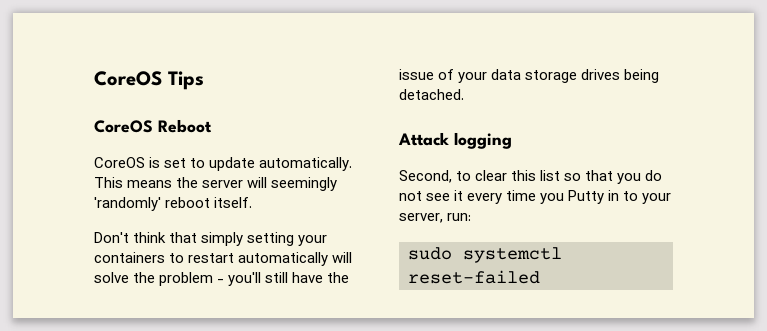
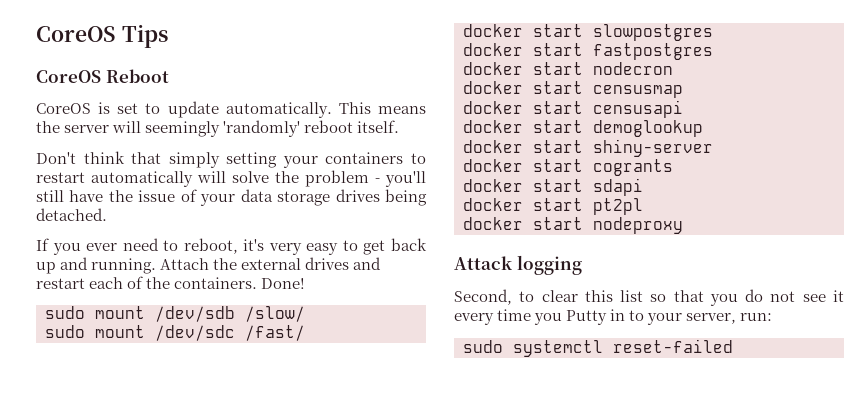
(464, 94) none -> [36,238,427,255] [36,257,382,274] [36,276,306,289] [45,306,305,322] [45,325,305,341] [463,24,713,41] [463,43,713,60] [463,62,673,75] [463,81,683,98] [463,100,683,118] [463,120,703,137] [463,139,713,157] [463,159,673,176] [463,178,643,196] [463,198,643,215] [463,217,683,234] // If you ever need to reboot, it's very easy to get back up and running. Attach the external drives and restart each of the containers. Done! // sudo mount /dev/sdb /slow/ // sudo mount /dev/sdc /fast/ // docker start slowpostgres // docker start fastpostgres // docker start nodecron // docker start censusmap // docker start censusapi // docker start demoglookup // docker start shiny-server // docker start cogrants // docker start sdapi // docker start pt2pl // docker start nodeproxy

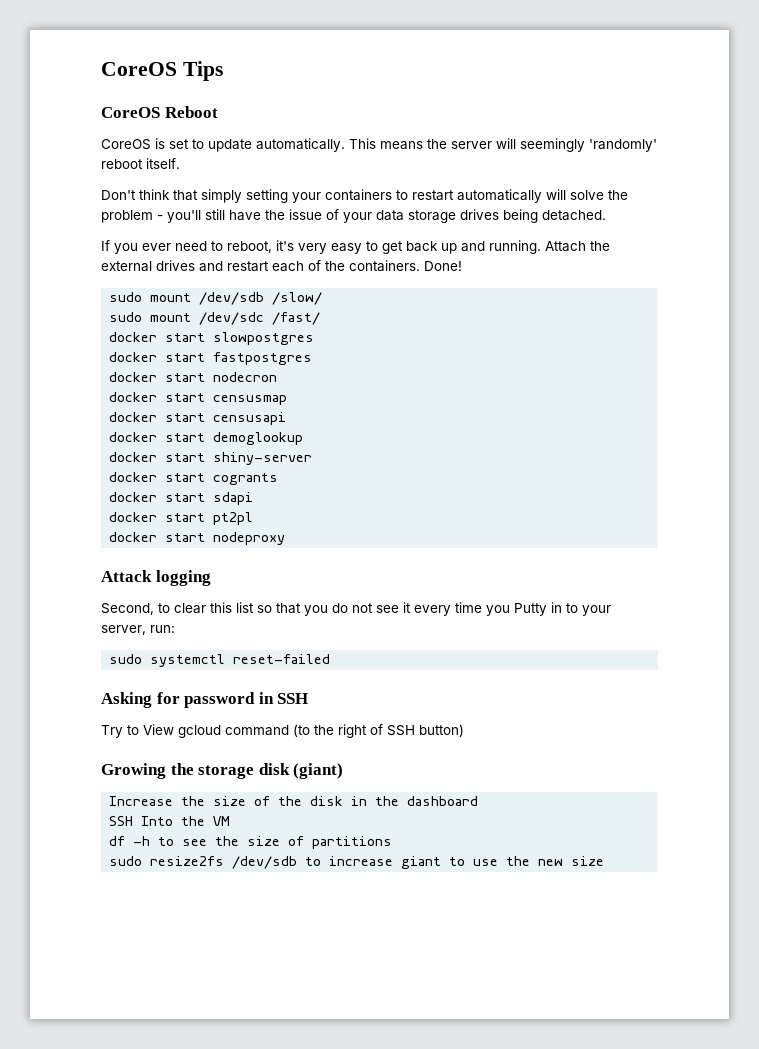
(733, 346) none -> [101,692,309,708] [101,724,464,738] [101,763,344,779] [109,796,479,806] [109,816,231,826] [109,836,393,849] [109,856,605,869] // Asking for password in SSH // Try to View gcloud command (to the right of SSH button) // Growing the storage disk (giant) // Increase the size of the disk in the dashboard // SSH Into the VM // df -h to see the size of partitions // sudo resize2fs /dev/sdb to increase giant to use the new size

